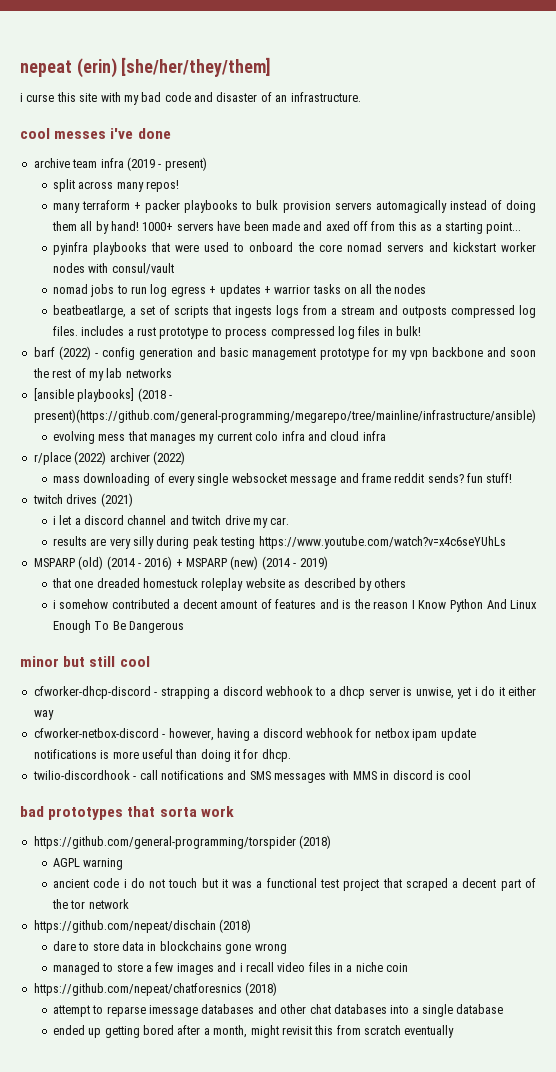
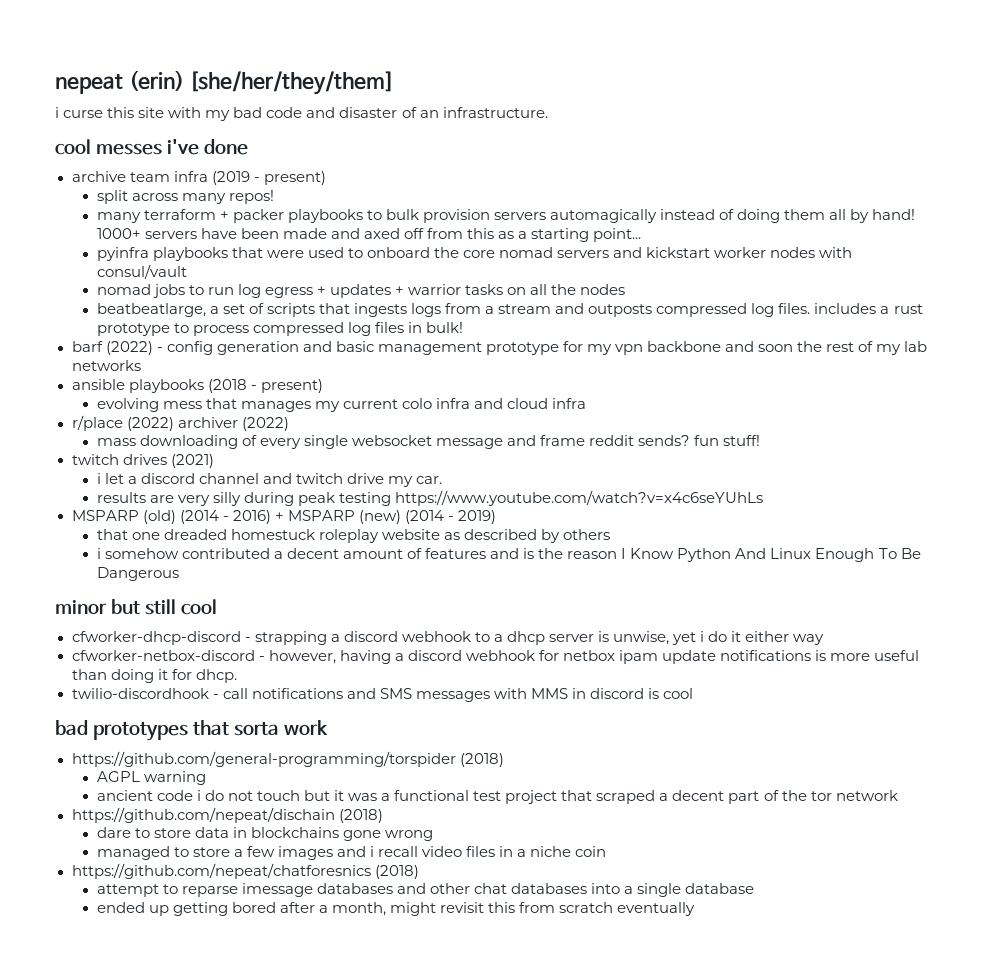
[33,388,135,402] [ansible playbooks] -> [71,379,204,393] ansible playbooks
[33,409,536,423] present)(https://github.com/general-programming/megarepo/tree/mainline/infrastructure/ansible) -> [260,379,323,393] present)

